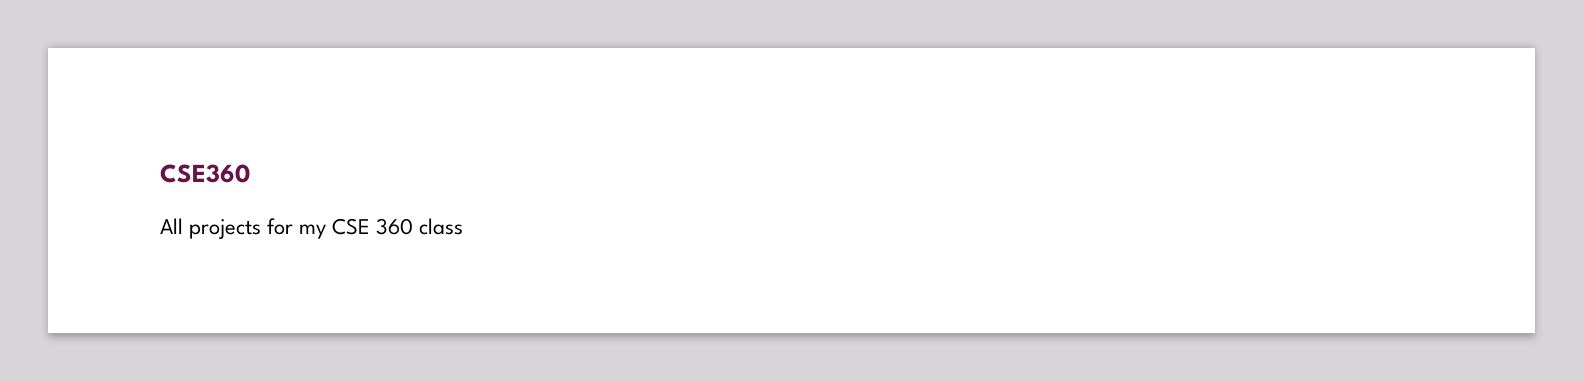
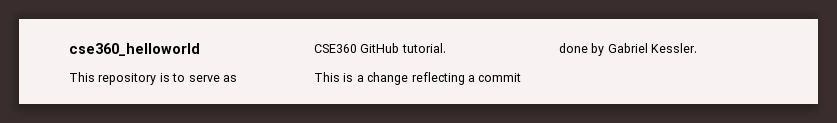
[160,164,250,183] [160,218,464,239] CSE360 // All projects for my CSE 360 class -> [69,43,200,56] [69,72,237,85] [314,43,446,53] [314,72,522,85] [559,43,698,56] cse360_helloworld // This repository is to serve as CSE360 GitHub tutorial. // This is a change reflecting a commit done by Gabriel Kessler.

